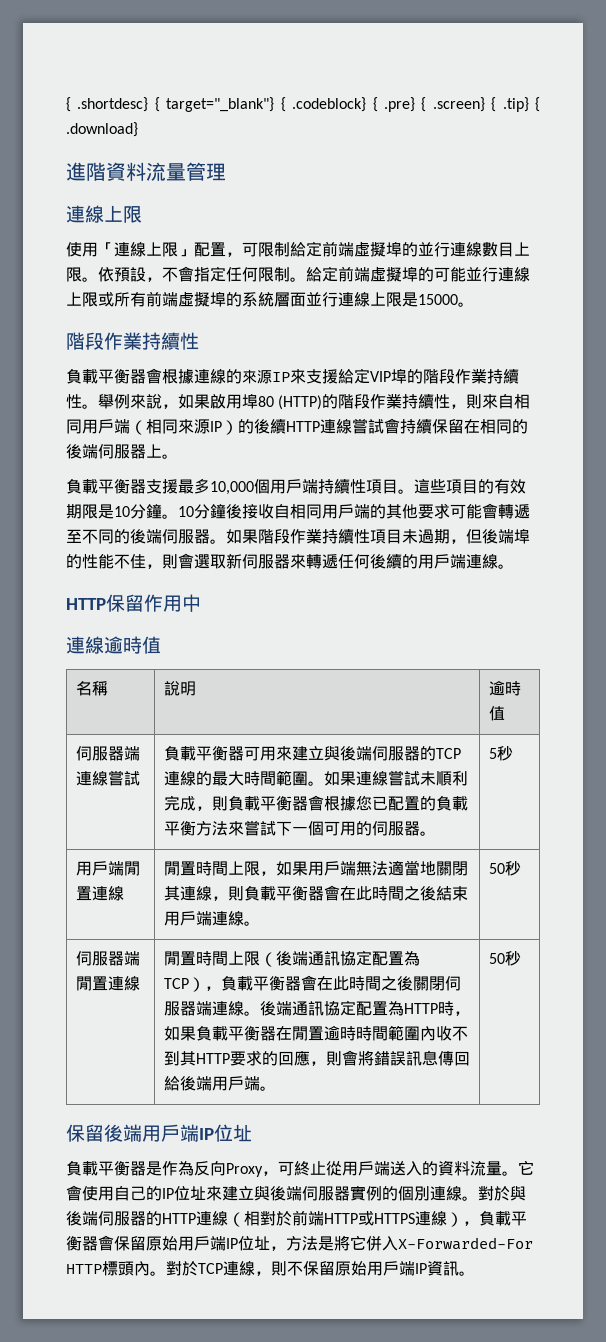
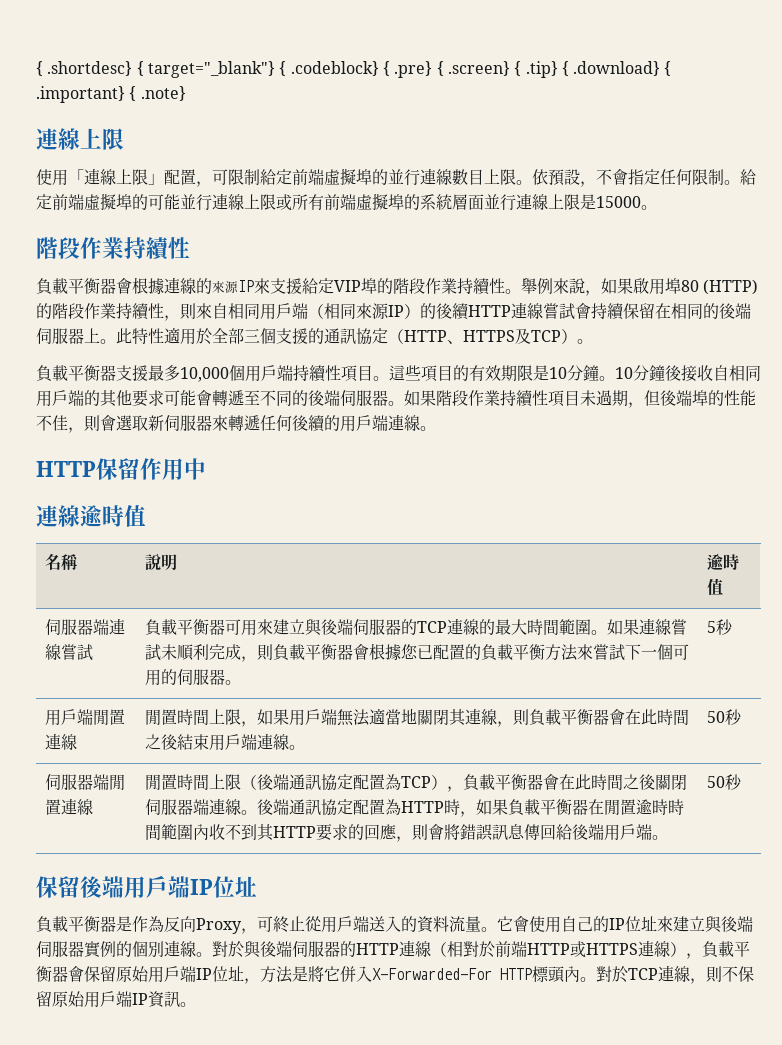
[66,162,226,181] // 進階資料流量管理 -> [664,61,672,76] [36,86,186,103] { .important} { .note}
(178, 456) none -> [116,327,593,345] 此特性適用於全部三個支援的通訊協定（HTTP、HTTPS及TCP）。

